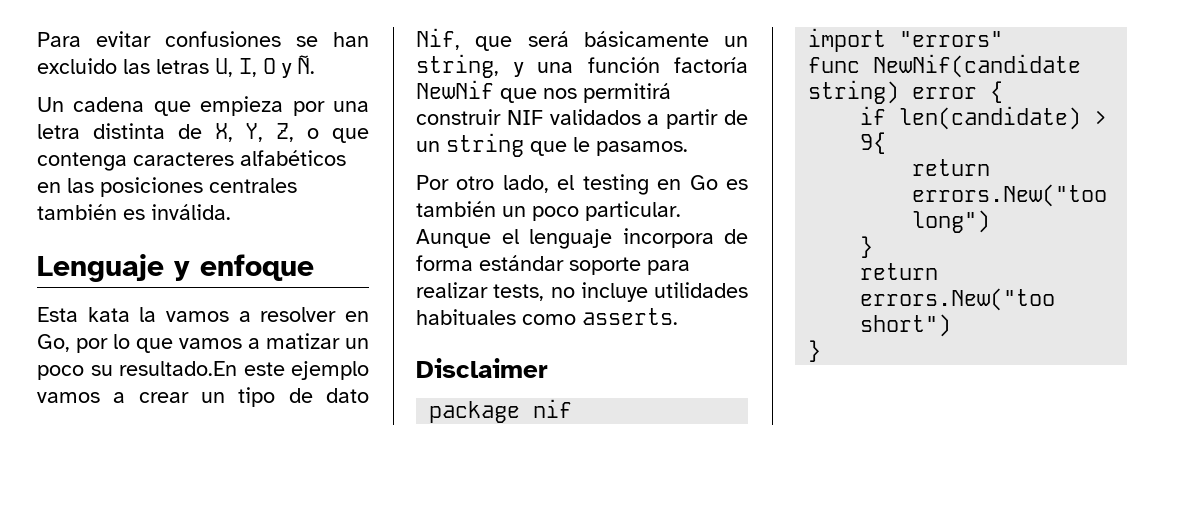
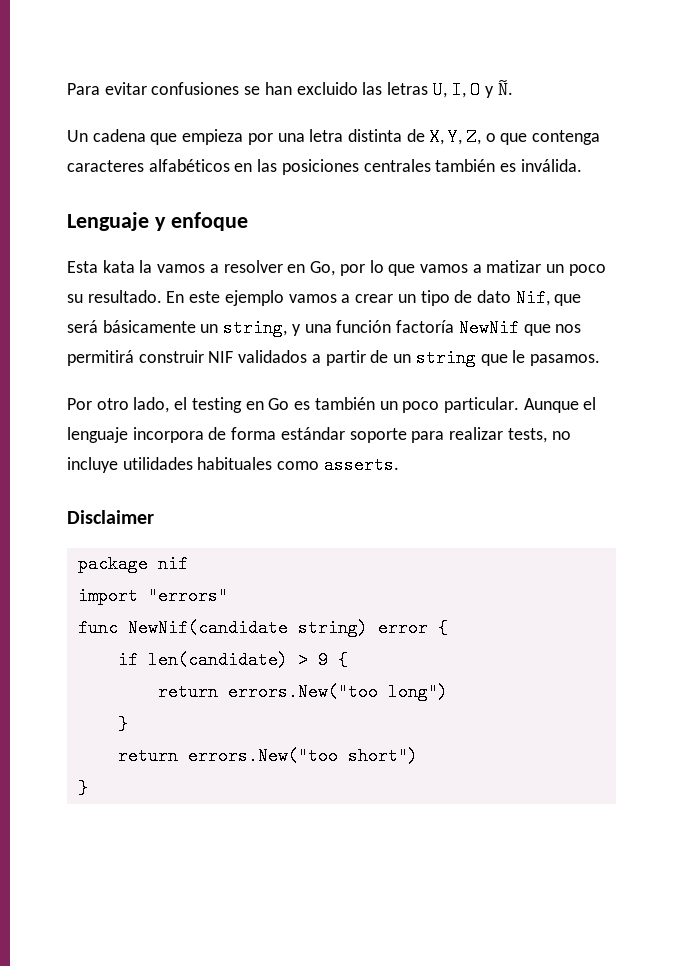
[119,361,237,376] resultado.En -> [87,290,185,303] resultado. En
[860,132,887,154] 9{ -> [317,651,348,669] 9 {

